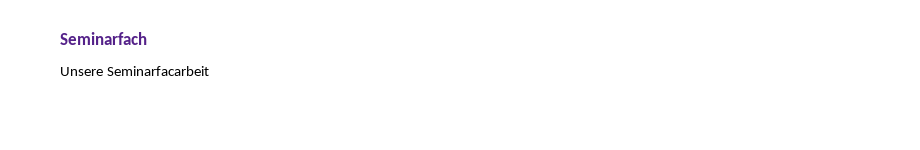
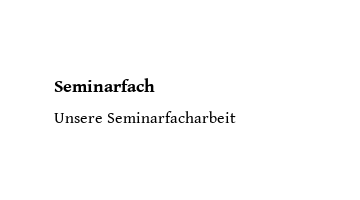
[106,66,209,76] Seminarfacarbeit -> [107,111,237,123] Seminarfacharbeit

